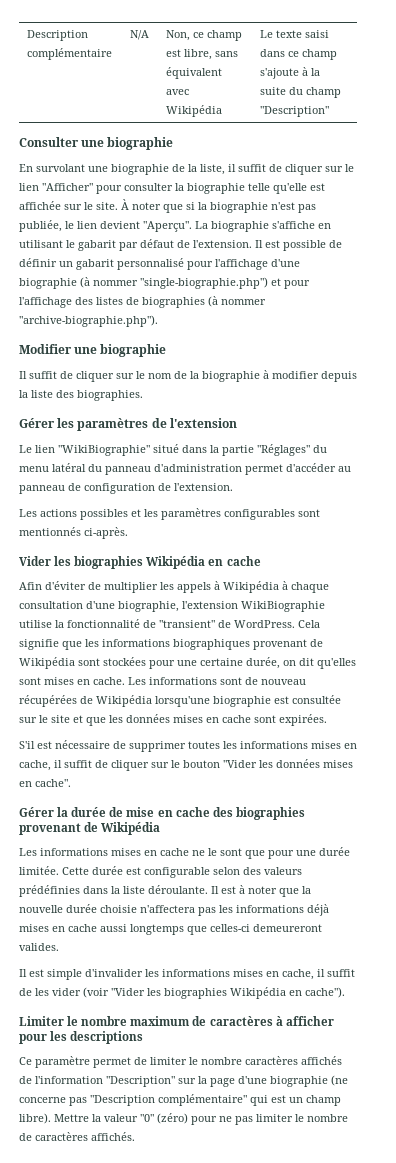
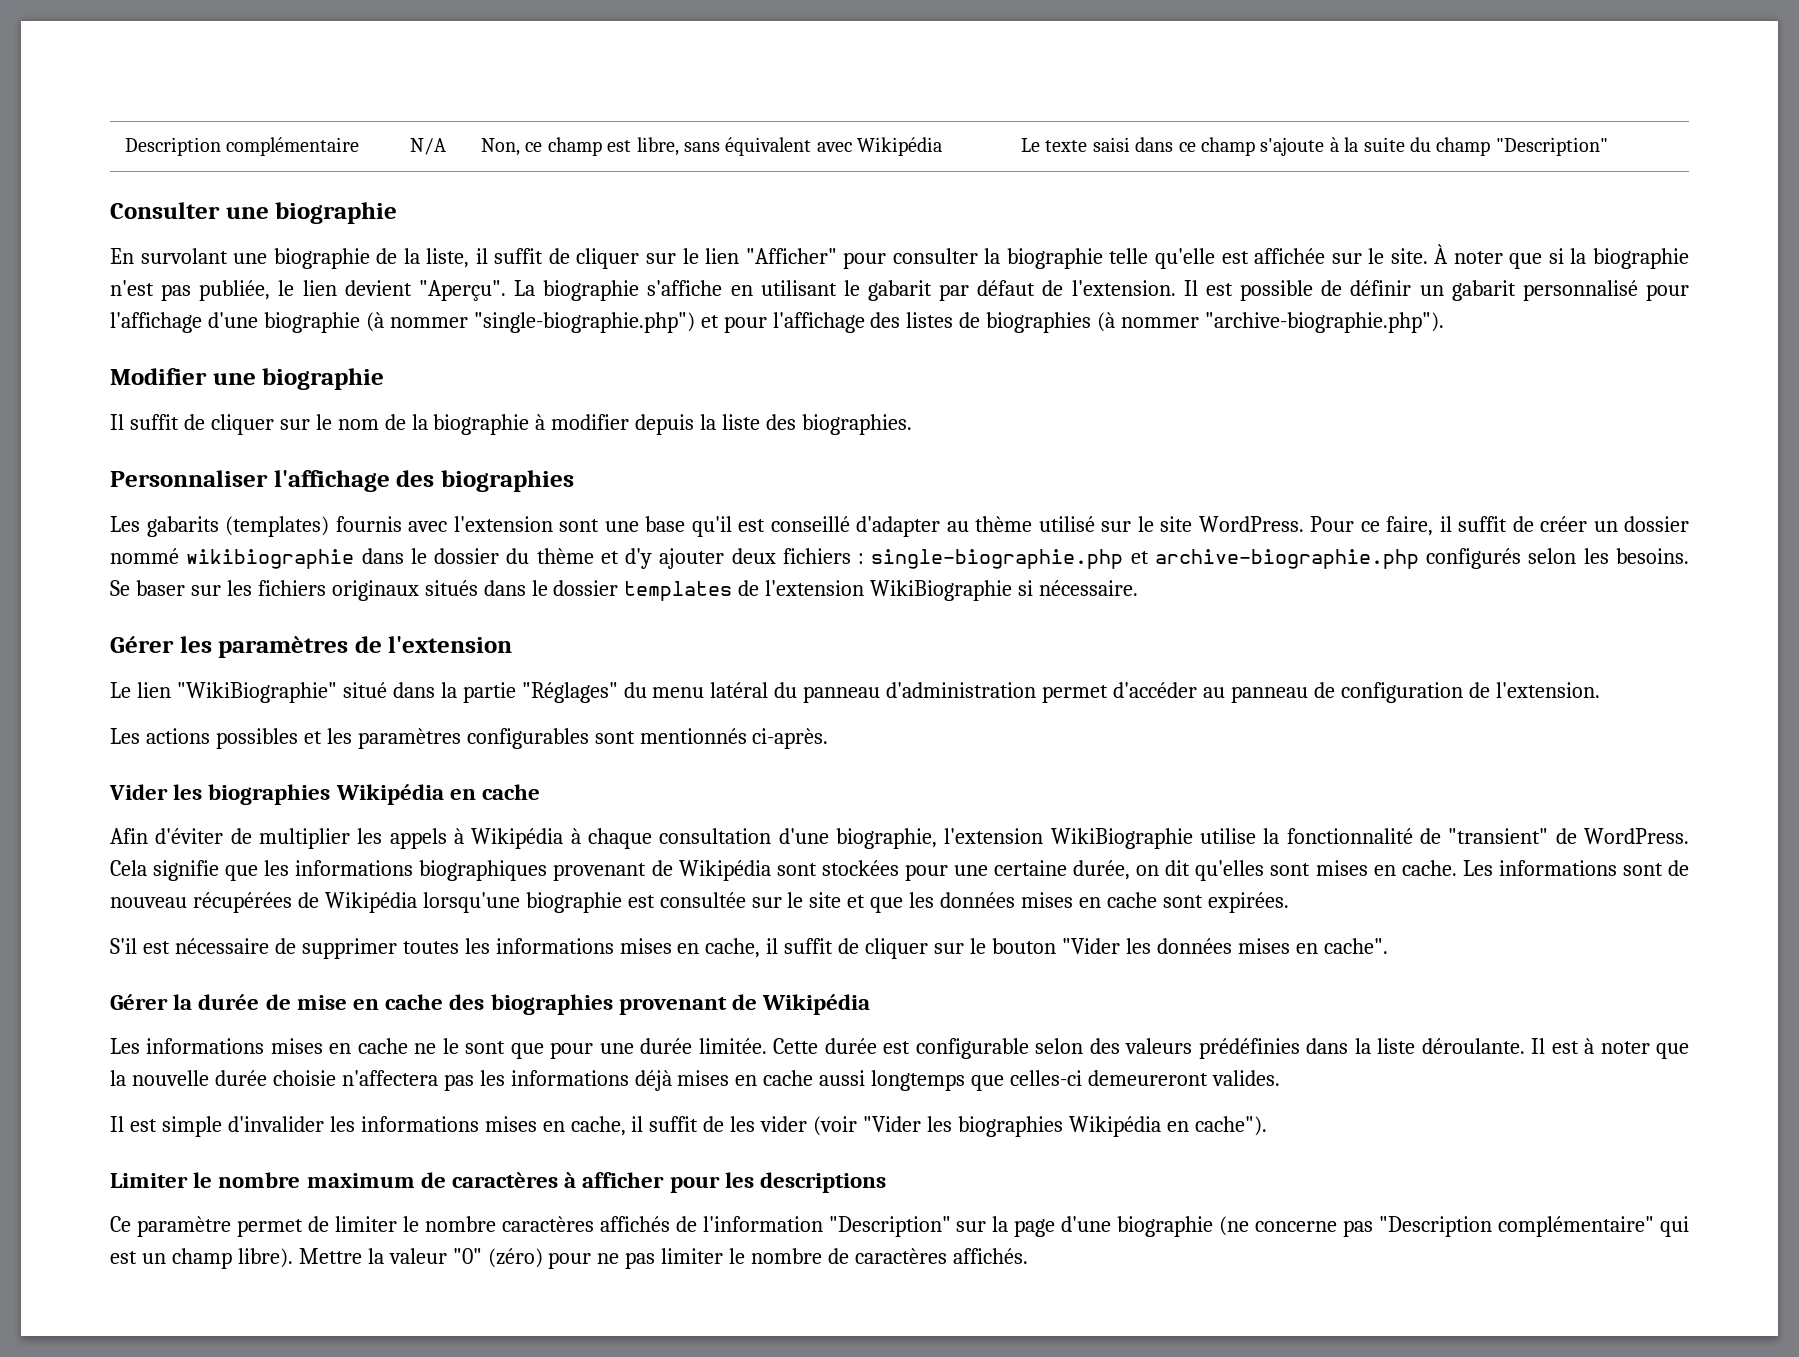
(143, 395) none -> [110,470,574,492] [110,516,1689,537] [110,548,1690,569] [110,580,1139,601] // Personnaliser l'affichage des biographies // Les gabarits (templates) fournis avec l'extension sont une base qu'il est conseillé d'adapter au thème utilisé sur le site WordPress. Pour ce faire, il suffit de créer un dossier nommé wikibiographie dans le dossier du thème et d'y ajouter deux fichiers : single-biographie.php et archive-biographie.php configurés selon les besoins. Se baser sur les fichiers originaux situés dans le dossier templates de l'extension WikiBiographie si nécessaire.

